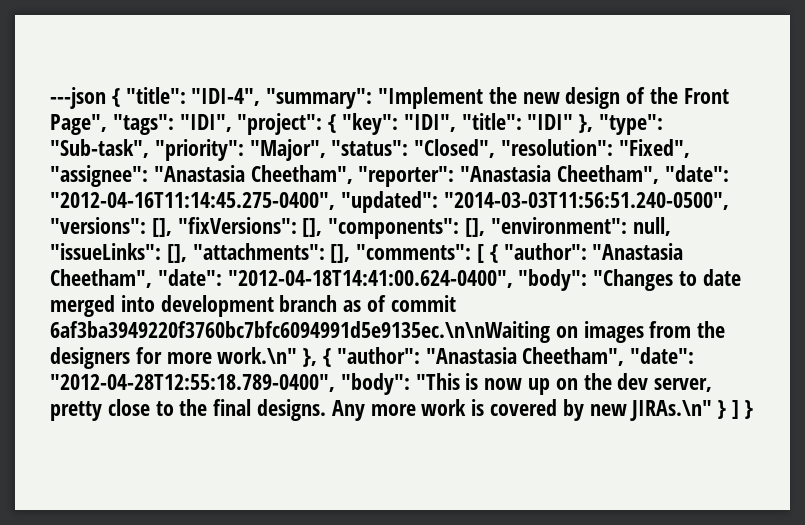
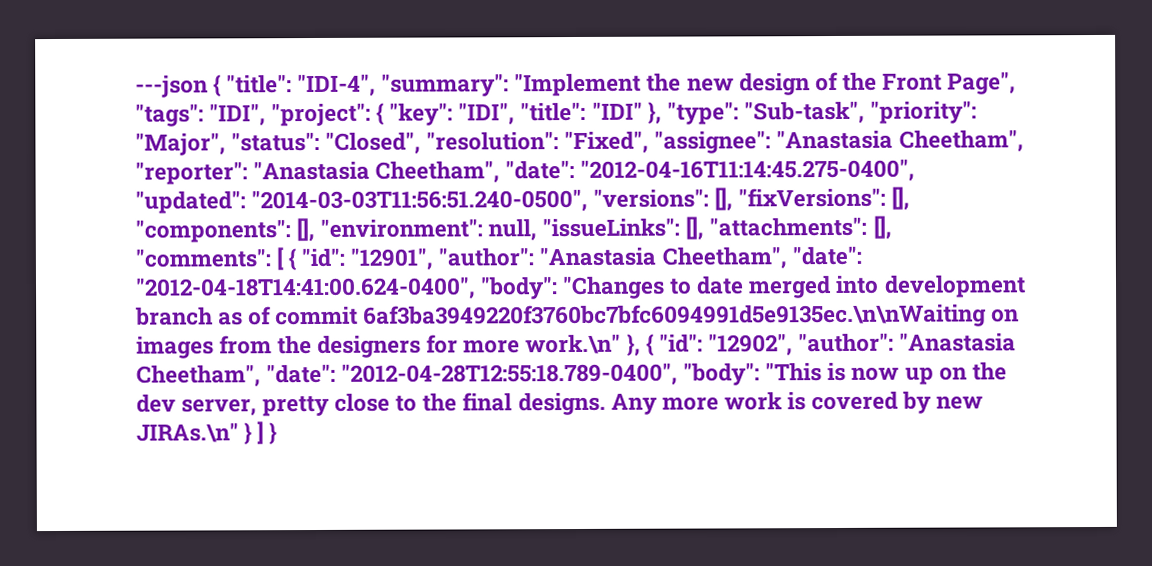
(498, 253) none -> [301,247,434,270] "id": "12901",
(332, 357) none -> [658,333,793,356] "id": "12902",

